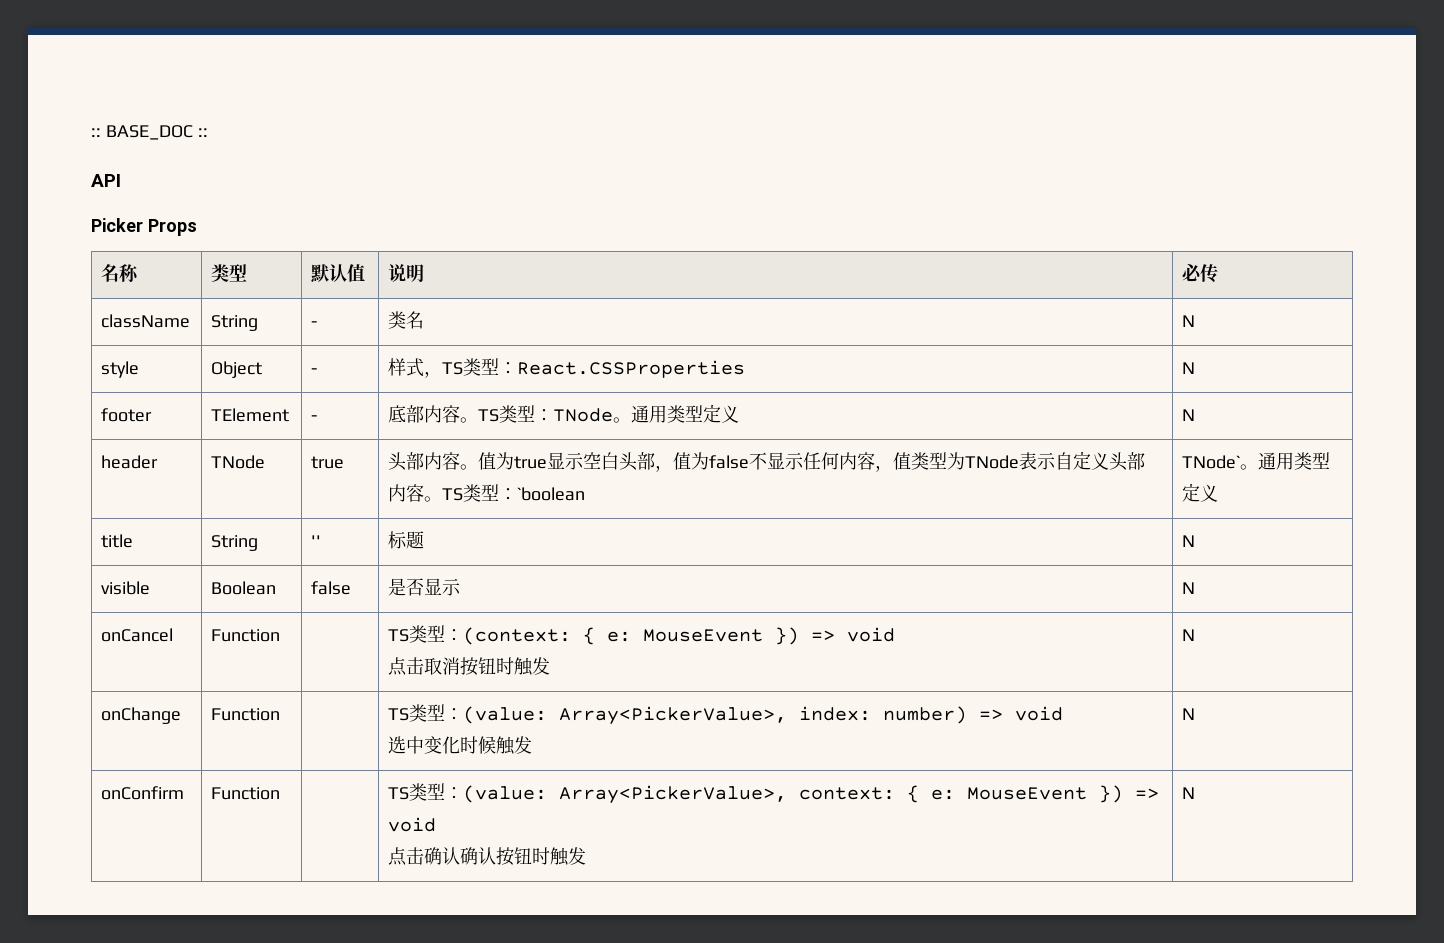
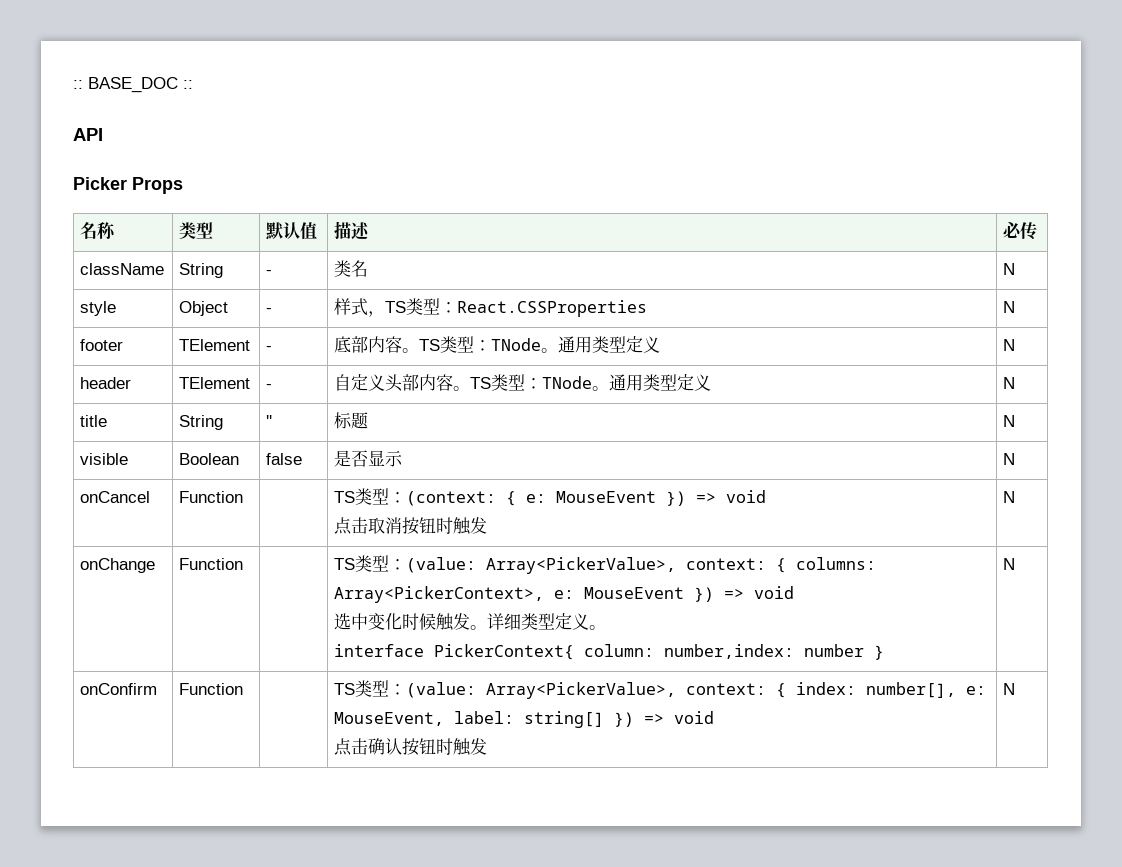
[388,264,425,282] 说明 -> [334,221,371,240] 描述
[211,455,266,469] [311,456,345,469] [388,452,1057,472] TNode | true | 头部内容。值为true显示空白头部，值为false不显示任何内容，值类型为TNode表示 -> [179,377,251,389] [266,384,273,389] TElement | - |
[517,487,586,501] [1182,452,1331,470] [1182,483,1219,502] `boolean | TNode`。通用类型定义 -> [542,374,712,391] [1003,377,1016,389] TNode。通用类型定义 | N
[799,706,968,724] index: number) -> [686,557,877,573] [334,586,715,603] context: { columns: Array<PickerContext>, e: MouseEvent })
(533, 745) none -> [470,613,607,630] [334,644,885,660] 。详细类型定义。 // interface PickerContext{ column: number,index: number }
[931,787,1088,800] e: MouseEvent -> [796,682,987,698] [334,711,605,728] index: number[], e: MouseEvent, label: string[]
[460,847,497,865] 确认 -> (403, 746) none

